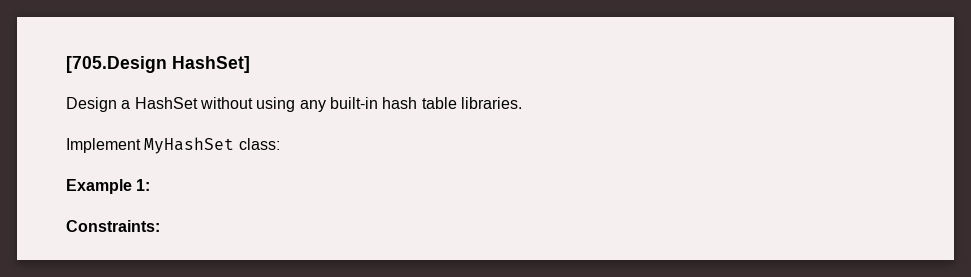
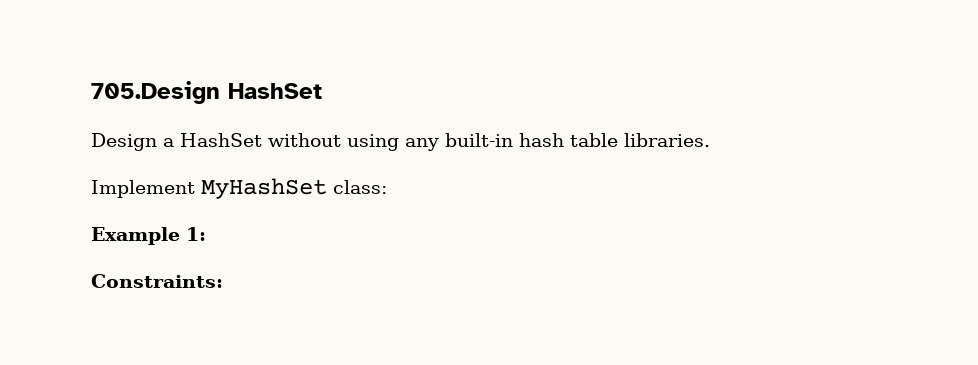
[66,56,250,73] [705.Design HashSet] -> [91,81,322,104] 705.Design HashSet

